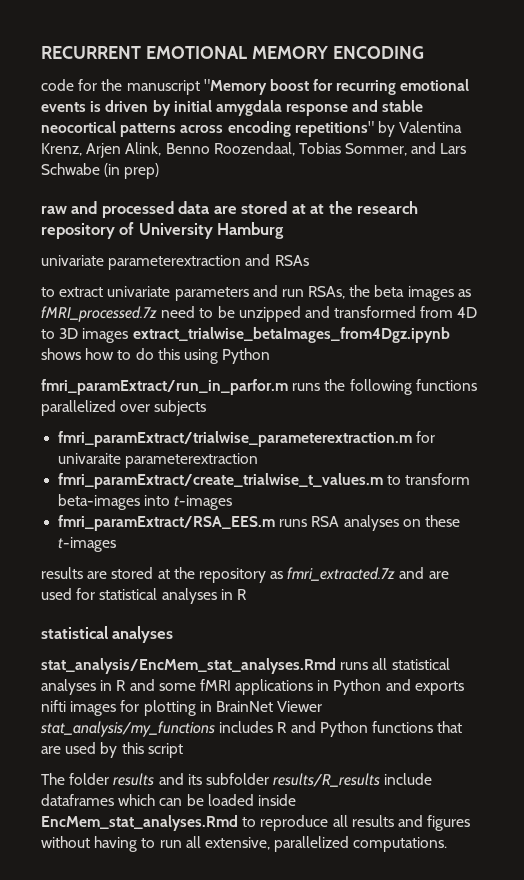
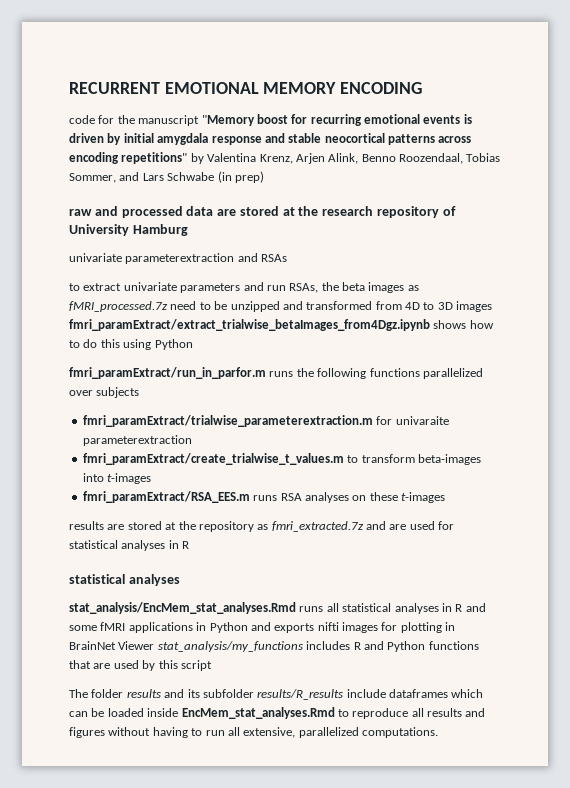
[310,204,325,214] at -> (295, 211) none
[132,327,450,343] extract_trialwise_betaImages_from4Dgz.ipynb -> [69,319,430,331] fmri_paramExtract/extract_trialwise_betaImages_from4Dgz.ipynb

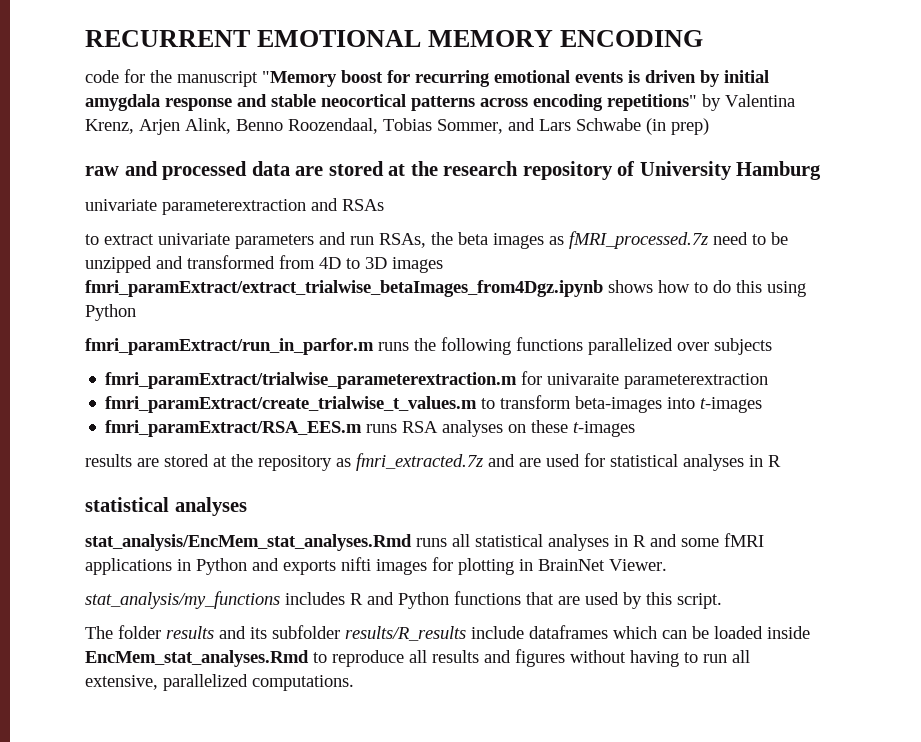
[118,641,155,650] Viewer -> [609,559,667,571] Viewer. //
[180,660,212,671] script -> [677,593,722,609] script.

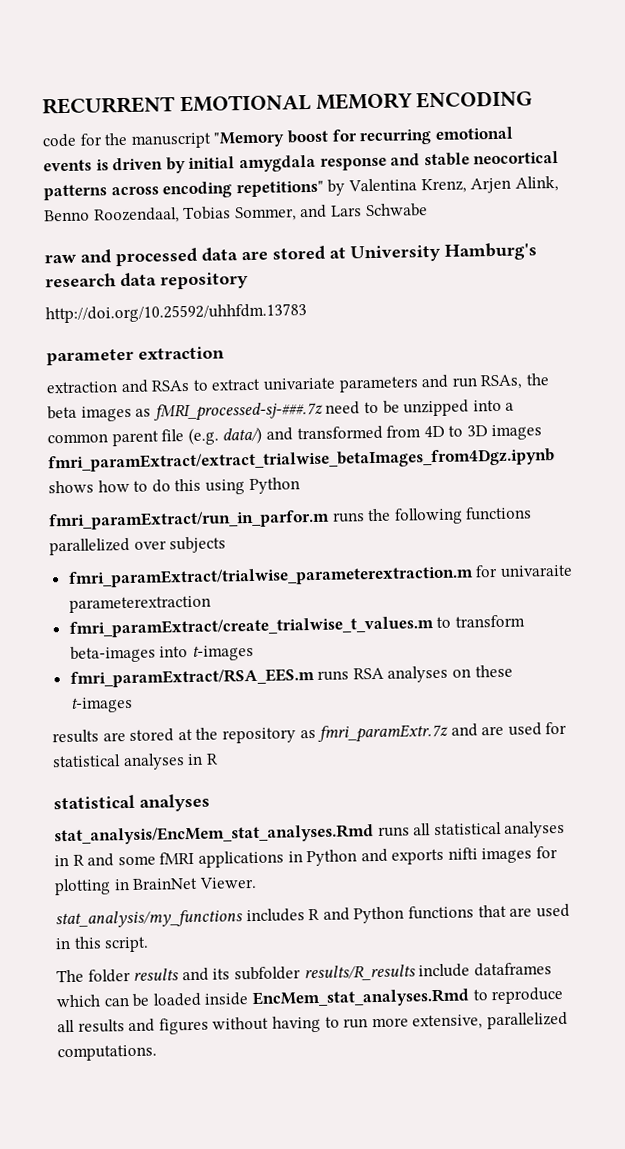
[646,118,709,135] (in prep) -> (428, 210) none
[410,161,822,180] [85,199,306,215] the research repository of University Hamburg // univariate parameterextraction -> [350,242,537,263] [45,272,249,290] [45,303,307,324] [46,346,225,366] [46,381,118,394] University Hamburg's research data repository // http://doi.org/10.25592/uhhfdm.13783 // parameter extraction // extraction
(384, 205) // -> (191, 385) none
[569,231,708,249] fMRI_processed.7z -> [152,401,323,422] fMRI_processed-sj-###.7z
(152, 264) none -> [472,399,515,412] [47,426,263,447] into a common parent file (e.g. data/)
[356,453,483,471] fmri_extracted.7z -> [317,723,449,743] fmri_paramExtr.7z
[623,592,642,609] by -> [55,937,71,950] in
[732,650,750,663] all -> [371,1017,409,1028] more

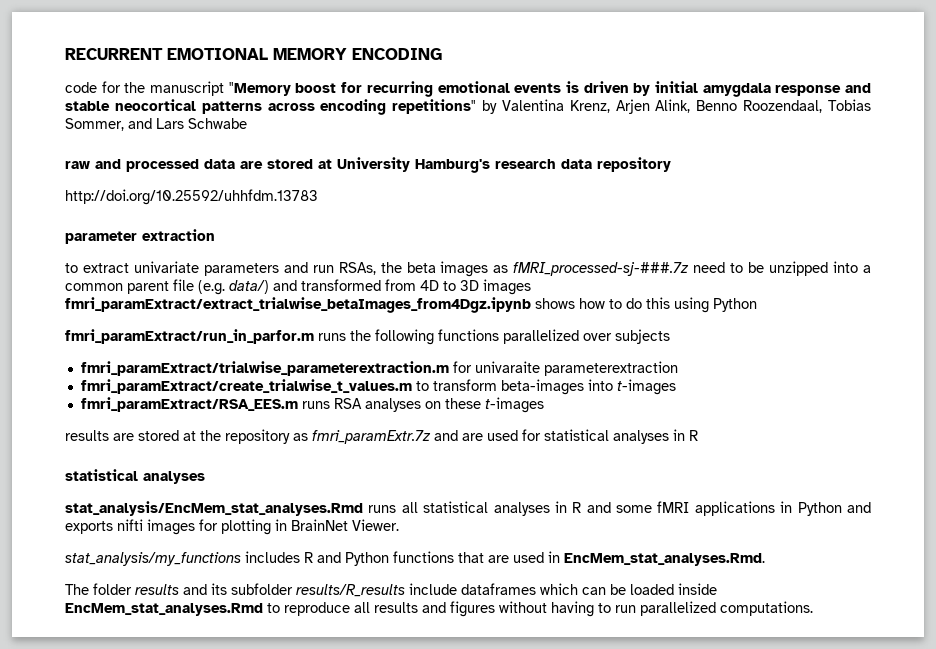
[46,379,191,394] extraction and RSAs -> (215, 235) none
[73,936,150,953] this script. -> [564,553,765,566] EncMem_stat_analyses.Rmd.
[371,1014,484,1030] more extensive, -> (636, 609) none

